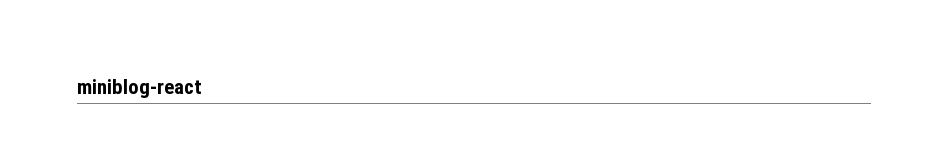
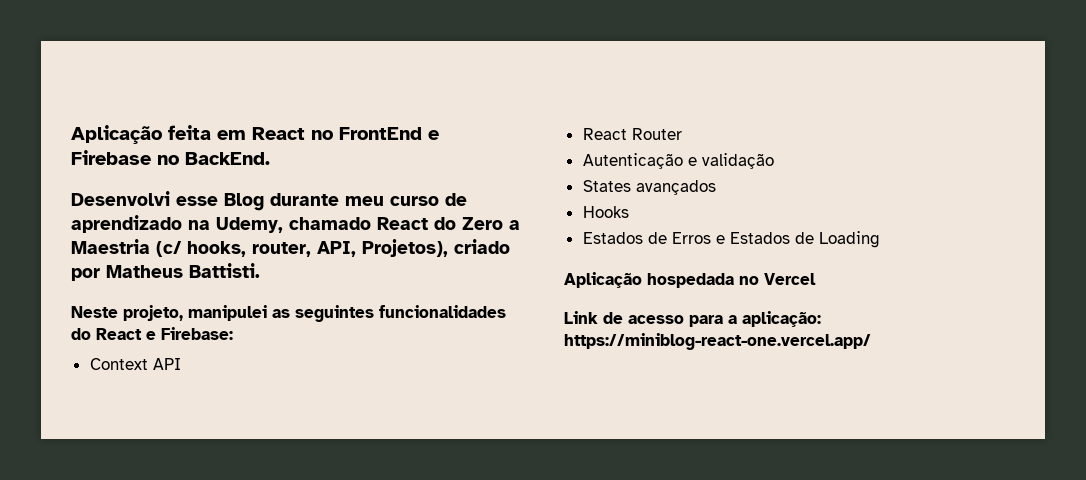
[77,79,202,98] miniblog-react -> [71,125,439,144] [71,150,270,165] [71,191,467,211] [71,215,520,233] [71,239,510,257] [71,263,260,281] [71,305,506,322] [71,327,233,340] [89,358,181,370] [582,128,682,140] [582,153,774,169] [582,180,716,195] [582,206,629,218] [582,231,880,248] [564,272,816,288] [564,311,821,327] [564,333,871,350] Aplicação feita em React no FrontEnd e Firebase no BackEnd. // Desenvolvi esse Blog durante meu curso de aprendizado na Udemy, chamado React do Zero a Maestria (c/ hooks, router, API, Projetos), criado por Matheus Battisti. // Neste projeto, manipulei as seguintes funcionalidades do React e Firebase: // Context API // React Router // Autenticação e validação // States avançados // Hooks // Estados de Erros e Estados de Loading // Aplicação hospedada no Vercel // Link de acesso para a aplicação: https://miniblog-react-one.vercel.app/

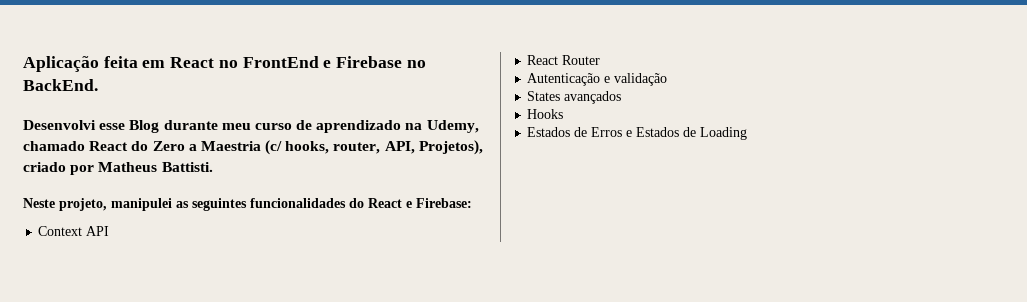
[564,272,816,288] [564,311,821,327] [564,333,871,350] // Aplicação hospedada no Vercel // Link de acesso para a aplicação: https://miniblog-react-one.vercel.app/ -> (748, 133) none

